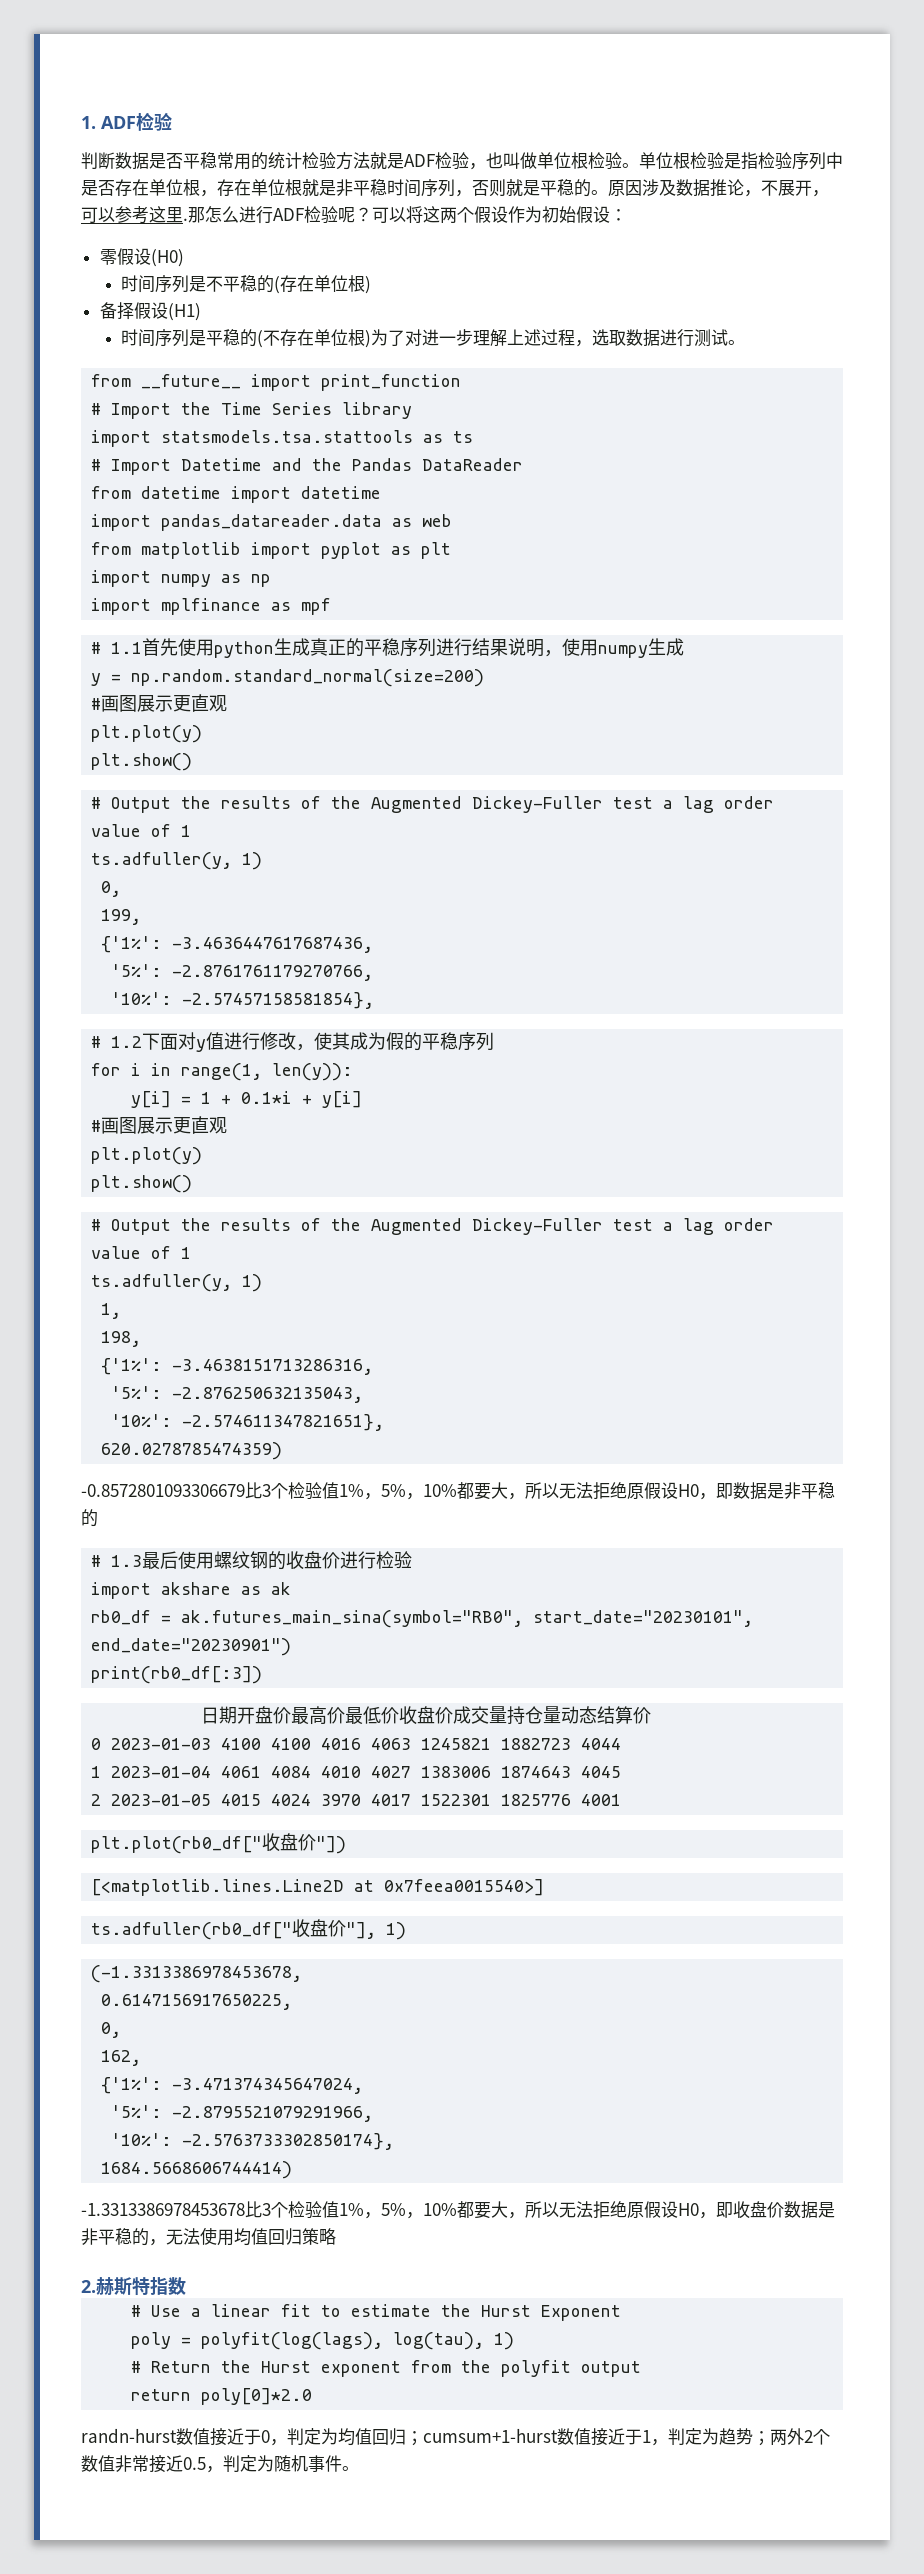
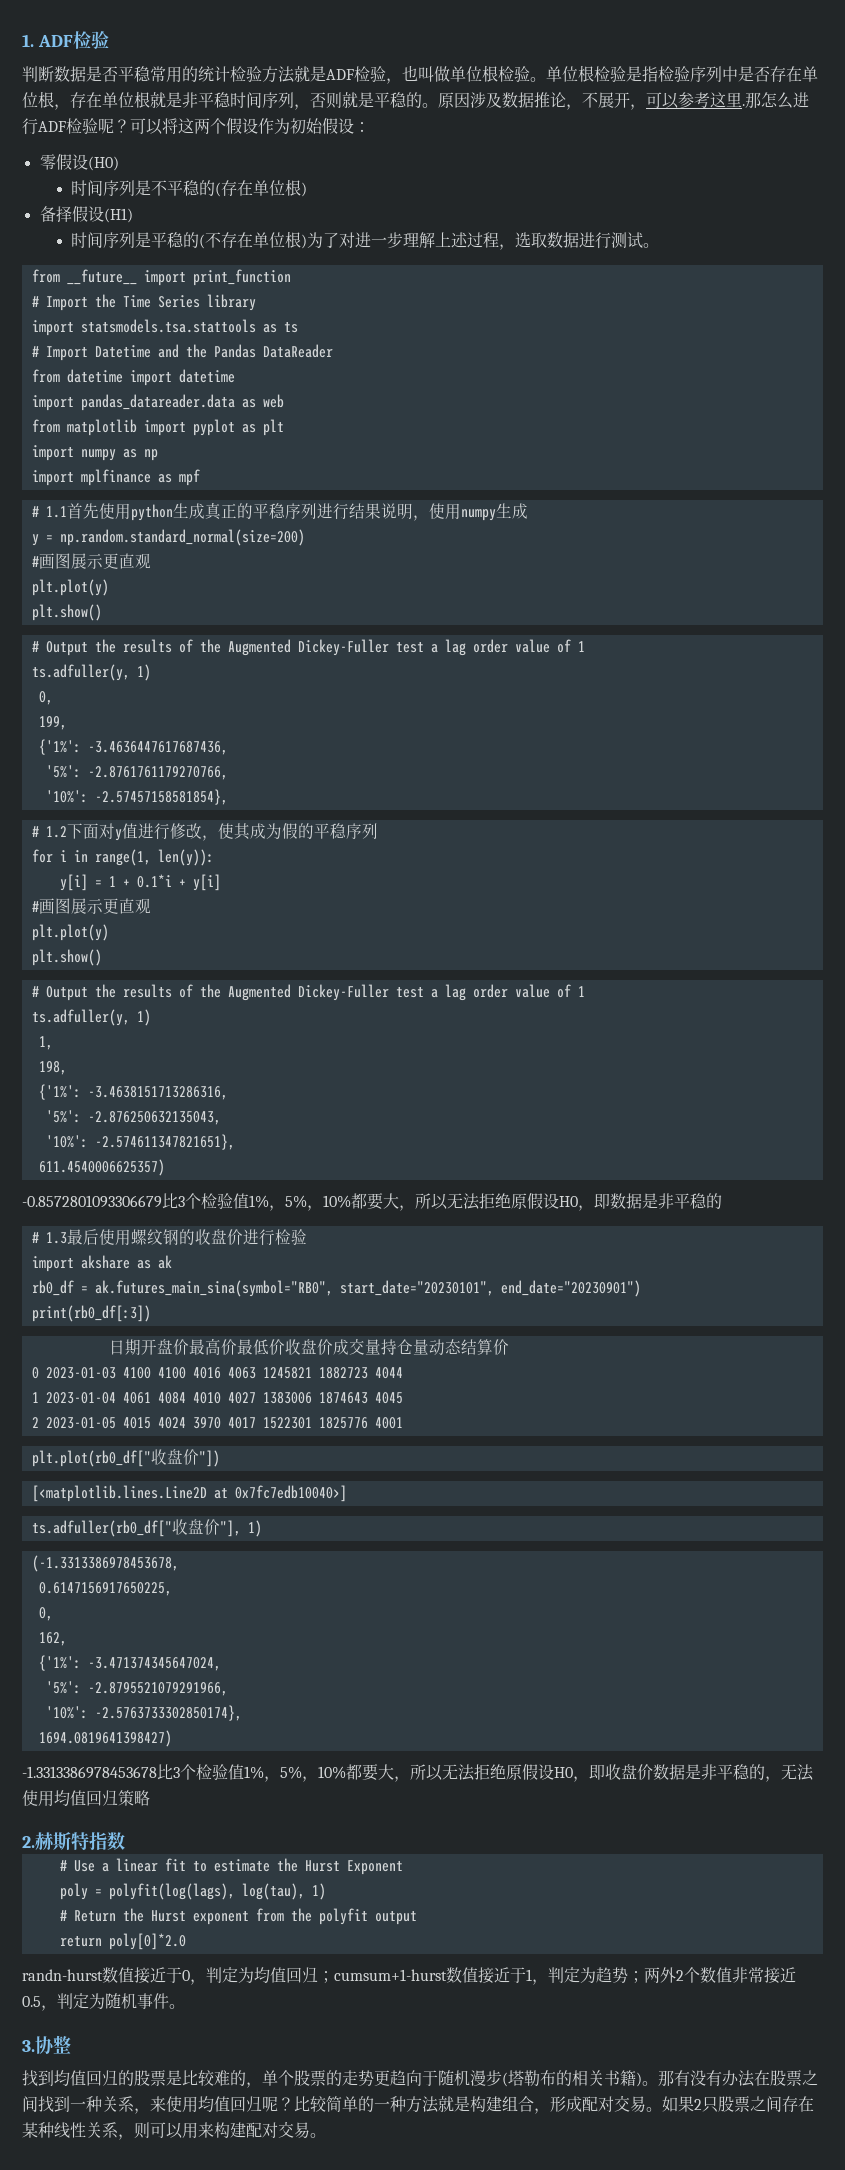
[101,1442,283,1460] 620.0278785474359) -> [38,1159,165,1176] 611.4540006625357)
[384,1879,545,1896] 0x7feea0015540>] -> [234,1485,347,1502] 0x7fc7edb10040>]
[101,2161,293,2179] 1684.5668606744414) -> [38,1730,172,1747] 1694.0819641398427)
(359, 2468) none -> [22,2035,71,2054] [22,2070,818,2088] [22,2095,814,2114] [22,2121,326,2140] // 3.协整 // 找到均值回归的股票是比较难的，单个股票的走势更趋向于随机漫步(塔勒布的相关书籍)。那有没有办法在股票之间找到一种关系，来使用均值回归呢？比较简单的一种方法就是构建组合，形成配对交易。如果2只股票之间存在某种线性关系，则可以用来构建配对交易。

